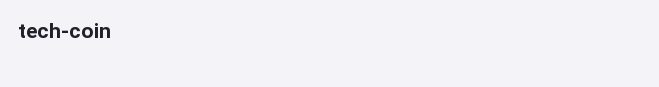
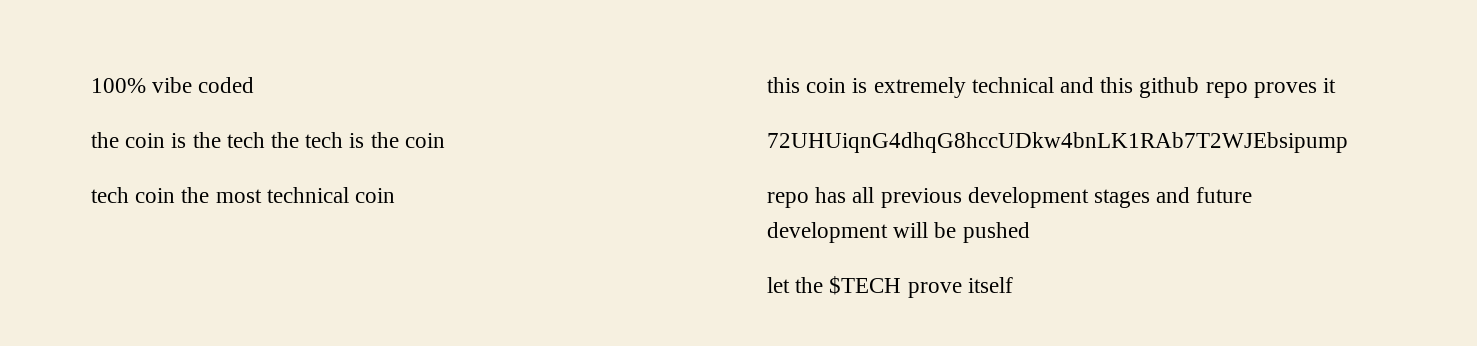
[18,23,111,38] tech-coin -> [91,77,255,93] [91,132,445,148] [91,187,396,203] [767,77,1337,98] [767,132,1348,153] [767,187,1253,208] [767,222,1030,243] [767,276,1013,298] 100% vibe coded // the coin is the tech the tech is the coin // tech coin the most technical coin // this coin is extremely technical and this github repo proves it // 72UHUiqnG4dhqG8hccUDkw4bnLK1RAb7T2WJEbsipump // repo has all previous development stages and future development will be pushed // let the $TECH prove itself

